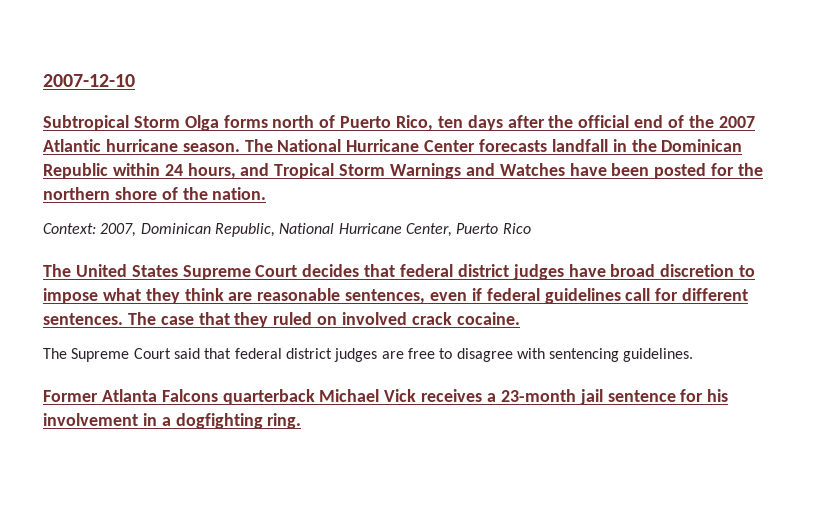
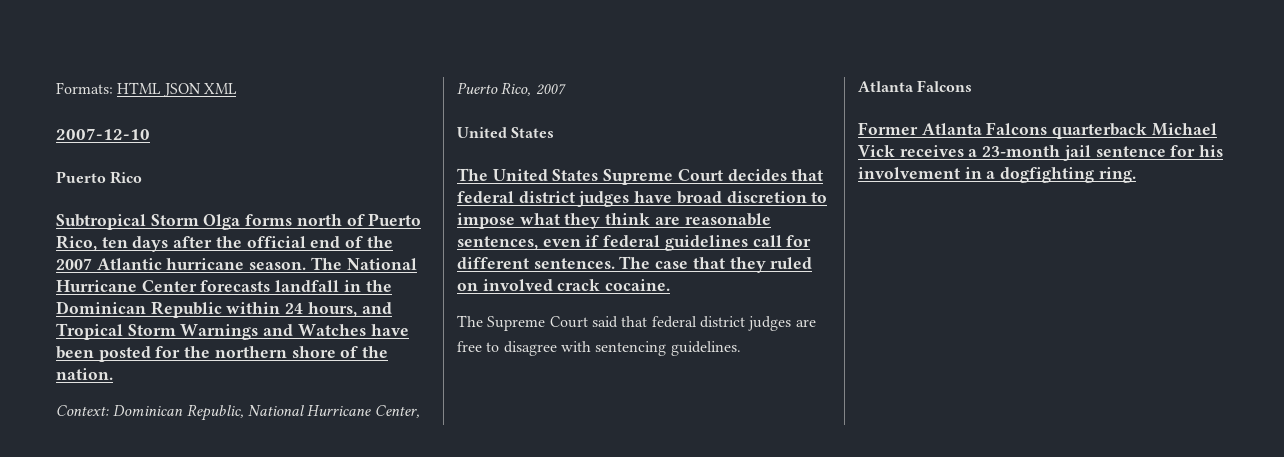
(43, 80) none -> [56,82,237,97] Formats: HTML JSON XML //
(135, 80) none -> [56,171,143,184] // Puerto Rico
[100,223,137,237] 2007, -> (109, 410) none
[502,223,531,234] Rico -> [501,82,566,96] [457,127,555,138] Rico, 2007 // United States
(694, 355) none -> [858,80,973,92] // Atlanta Falcons

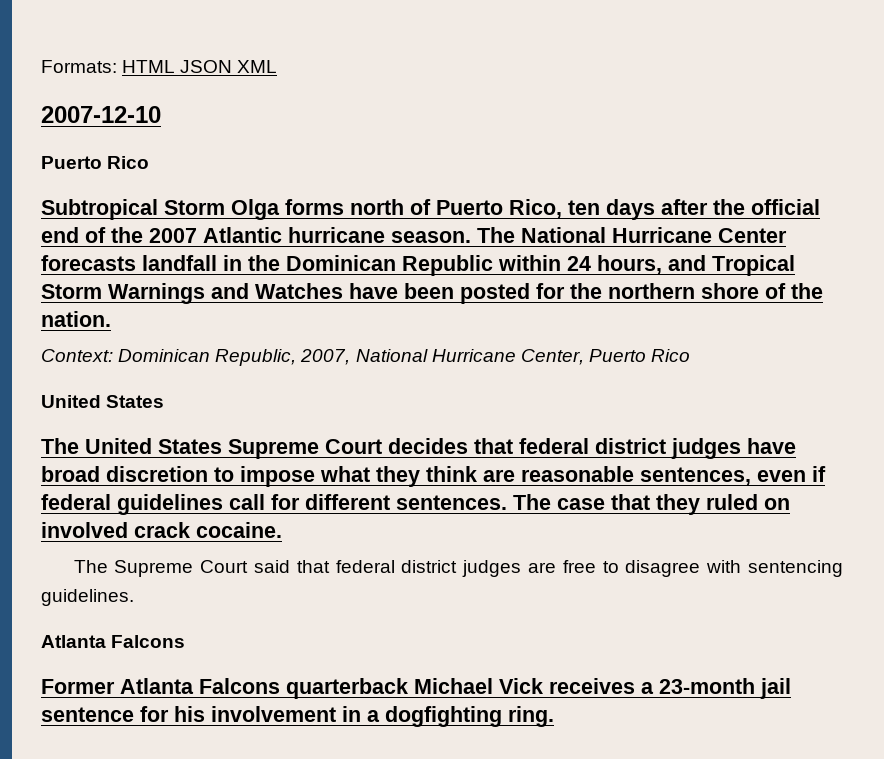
(244, 412) none -> [300,349,351,365] 2007,
[501,82,566,96] Rico, 2007 -> [651,349,691,362] Rico

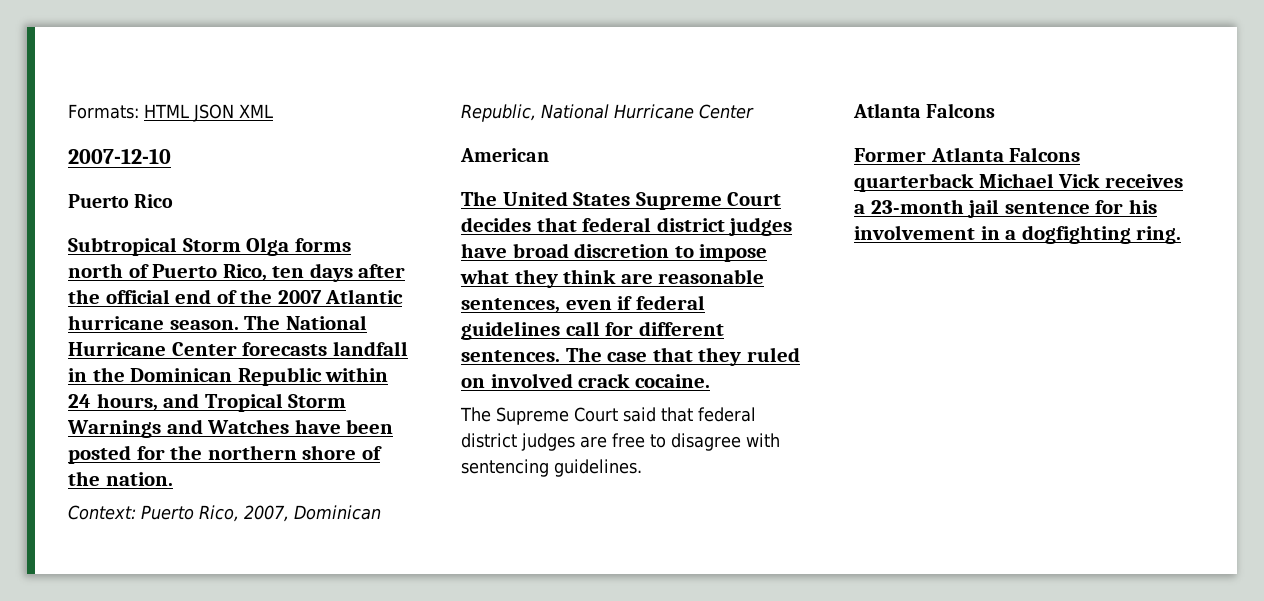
(113, 355) none -> [141,505,289,522] Puerto Rico, 2007,
[300,349,691,365] [41,395,165,408] 2007, National Hurricane Center, Puerto Rico // United States -> [541,104,754,119] [460,148,549,162] National Hurricane Center // American

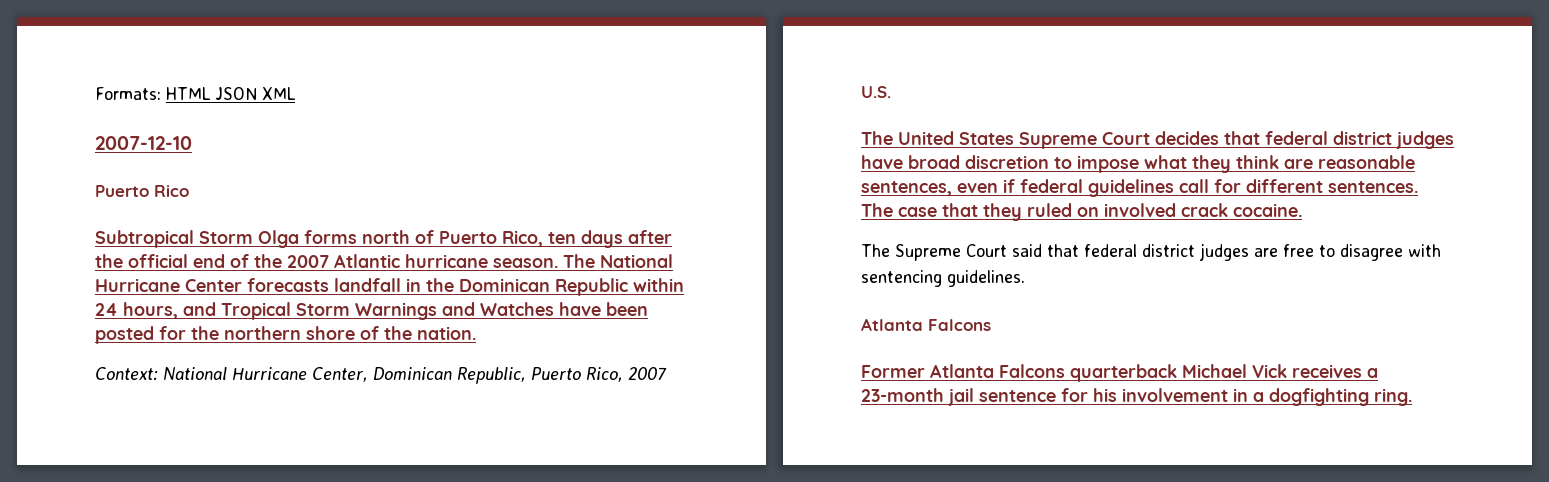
[141,505,381,522] [461,104,754,122] [460,148,549,162] Puerto Rico, 2007, Dominican Republic, National Hurricane Center // American -> [163,367,667,384] [861,86,891,98] National Hurricane Center, Dominican Republic, Puerto Rico, 2007 // U.S.

